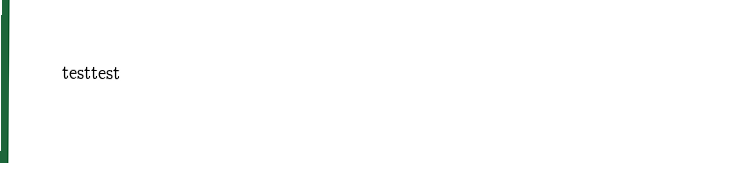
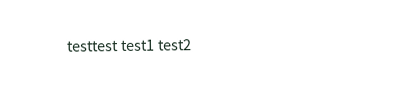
(121, 73) none -> [119,39,192,52] test1 test2

